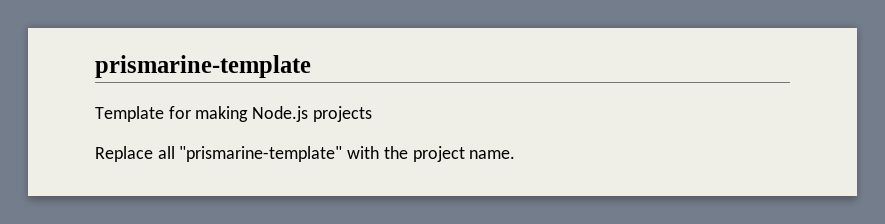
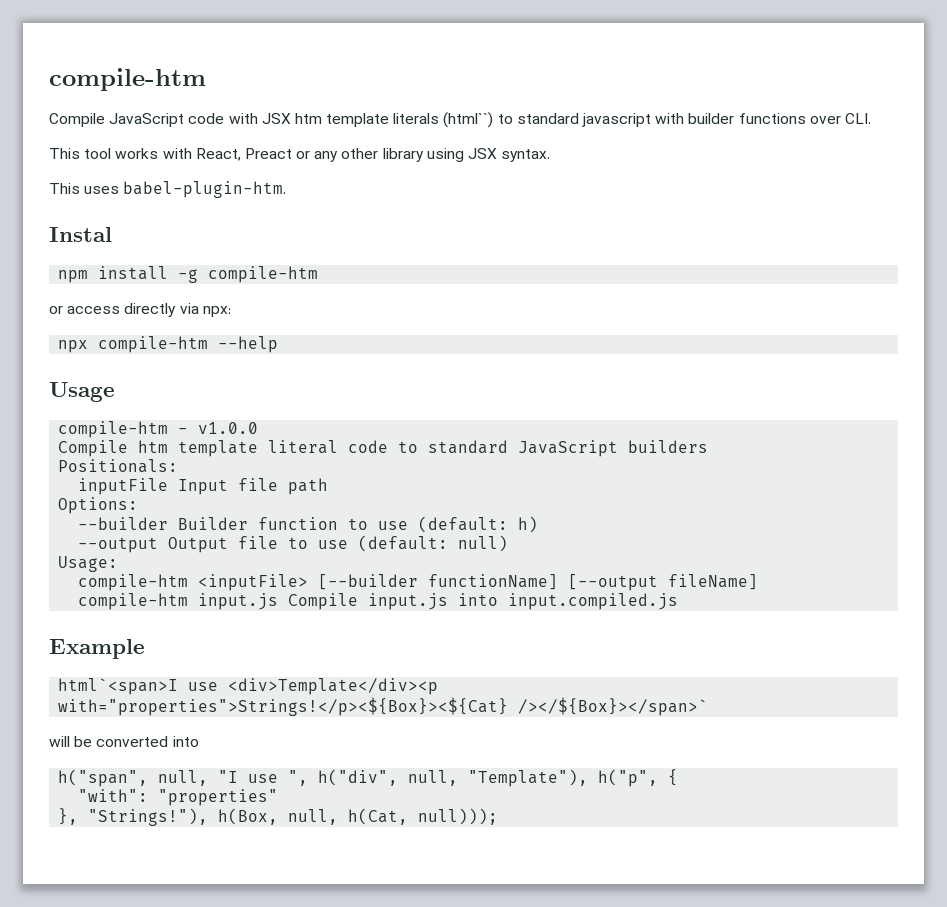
[95,55,311,78] [95,106,372,122] [95,146,516,162] prismarine-template // Template for making Node.js projects // Replace all "prismarine-template" with the project name. -> [49,68,206,91] [49,112,871,128] [49,148,551,162] [49,181,287,198] [49,227,112,242] [58,266,319,283] [49,303,231,317] [58,336,279,353] [49,382,115,402] [58,421,259,438] [58,440,709,457] [58,459,179,473] [78,478,329,495] [58,497,139,514] [78,516,539,533] [78,535,509,553] [58,556,119,572] [78,574,759,591] [78,593,679,610] [49,639,145,659] [58,678,439,695] [58,697,709,716] [49,736,199,747] [58,769,679,787] [78,789,279,806] [58,808,499,826] compile-htm // Compile JavaScript code with JSX htm template literals (html``) to standard javascript with builder functions over CLI. // This tool works with React, Preact or any other library using JSX syntax. // This uses babel-plugin-htm. // Instal // npm install -g compile-htm // or access directly via npx: // npx compile-htm --help // Usage // compile-htm - v1.0.0 // Compile htm template literal code to standard JavaScript builders // Positionals: // inputFile Input file path // Options: // --builder Builder function to use (default: h) // --output Output file to use (default: null) // Usage: // compile-htm <inputFile> [--builder functionName] [--output fileName] // compile-htm input.js Compile input.js into input.compiled.js // Example // html`<span>I use <div>Template</div><p with="properties">Strings!</p><${Box}><${Cat} /></${Box}></span>` // will be converted into // h("span", null, "I use ", h("div", null, "Template"), h("p", { // "with": "properties" // }, "Strings!"), h(Box, null, h(Cat, null)));

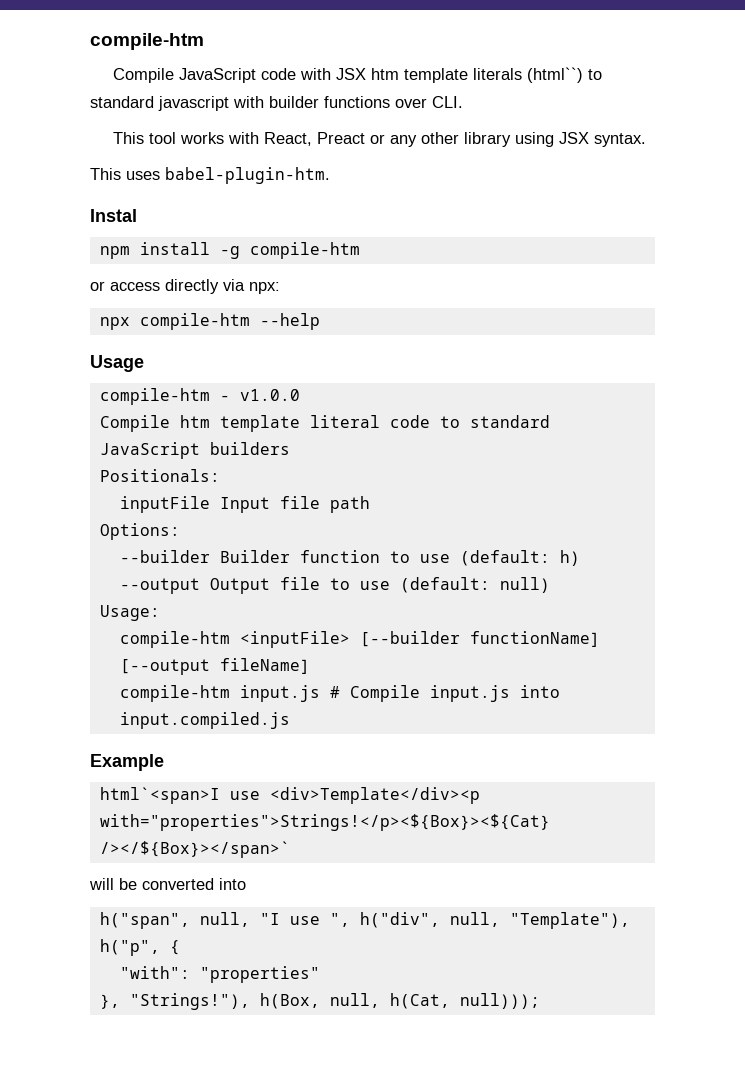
(279, 601) none -> [329,686,340,698] #

